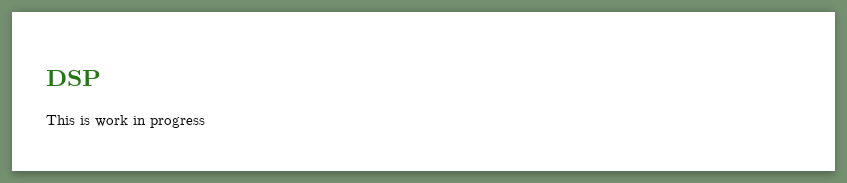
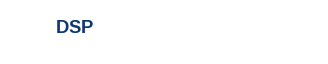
[46,115,205,128] // This is work in progress -> (93, 26) none

